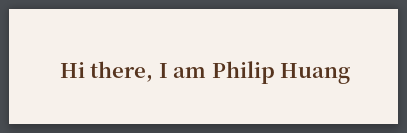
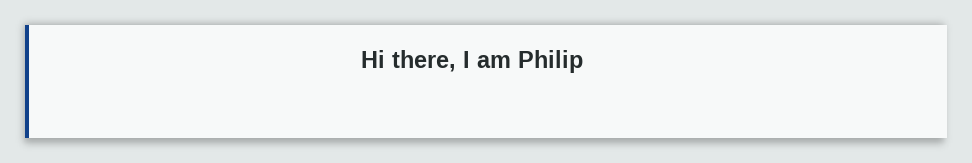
[280,63,351,84] Huang -> (583, 61) none

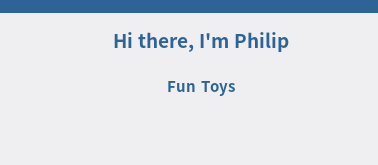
[462,51,511,68] I am -> [199,33,230,48] I'm
(583, 61) none -> [167,81,235,96] // Fun Toys

